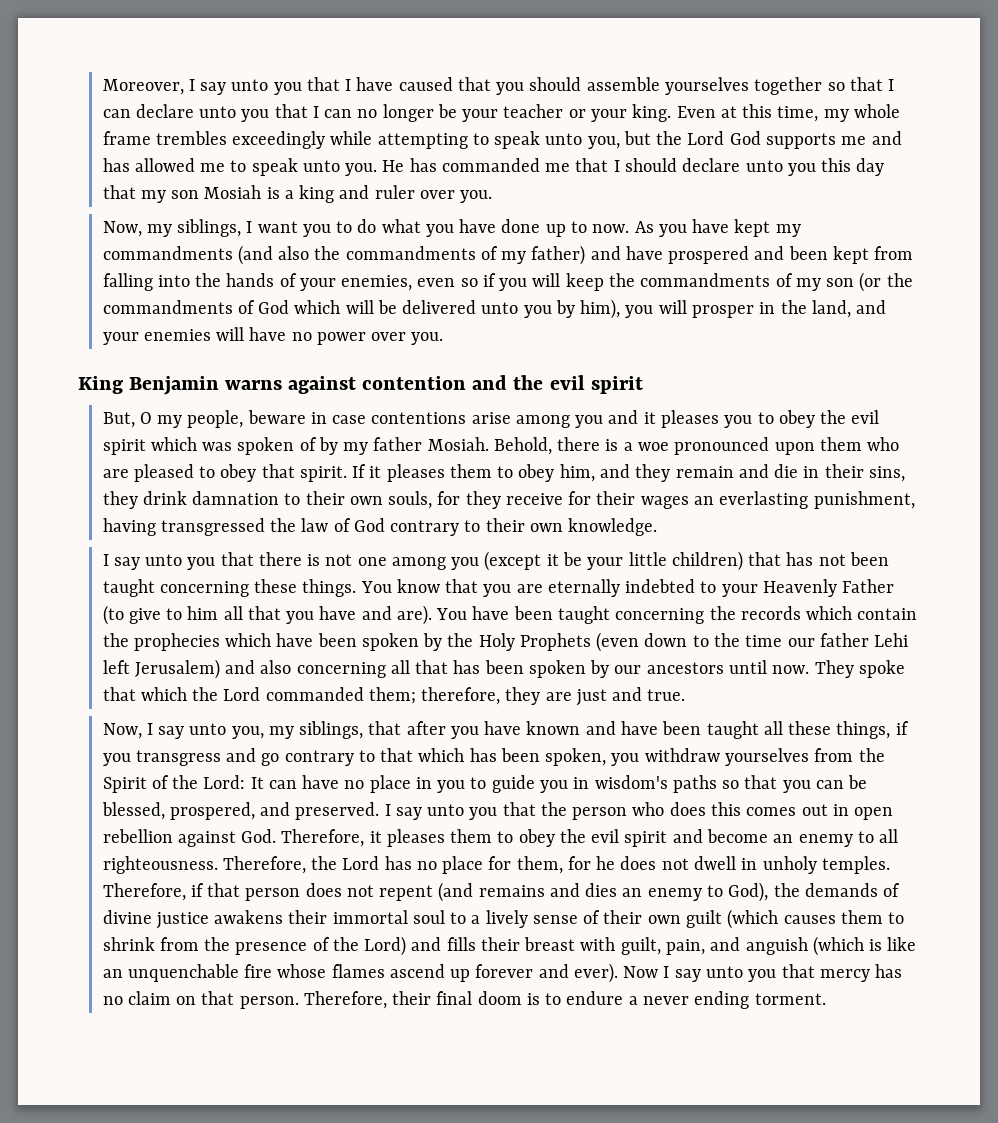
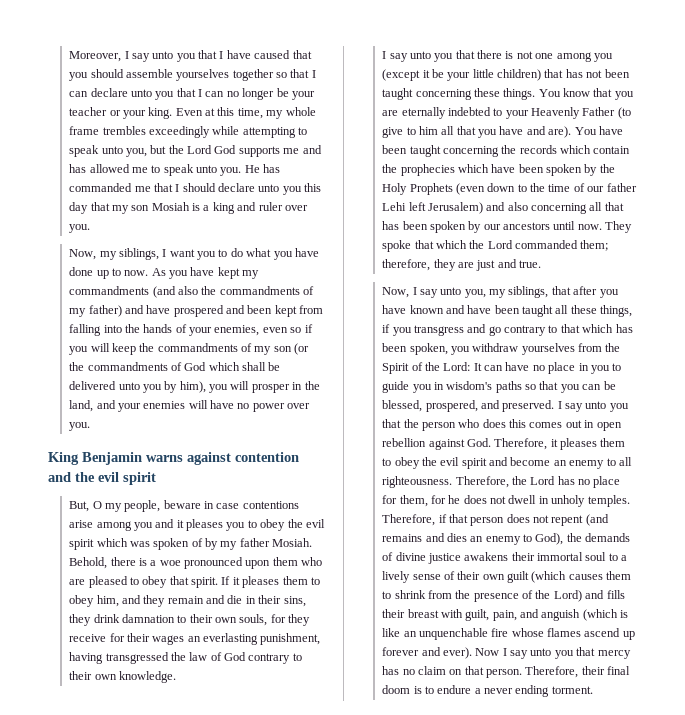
[345,300,374,314] will -> [242,362,267,371] shall
(783, 641) none -> [573,183,585,192] of

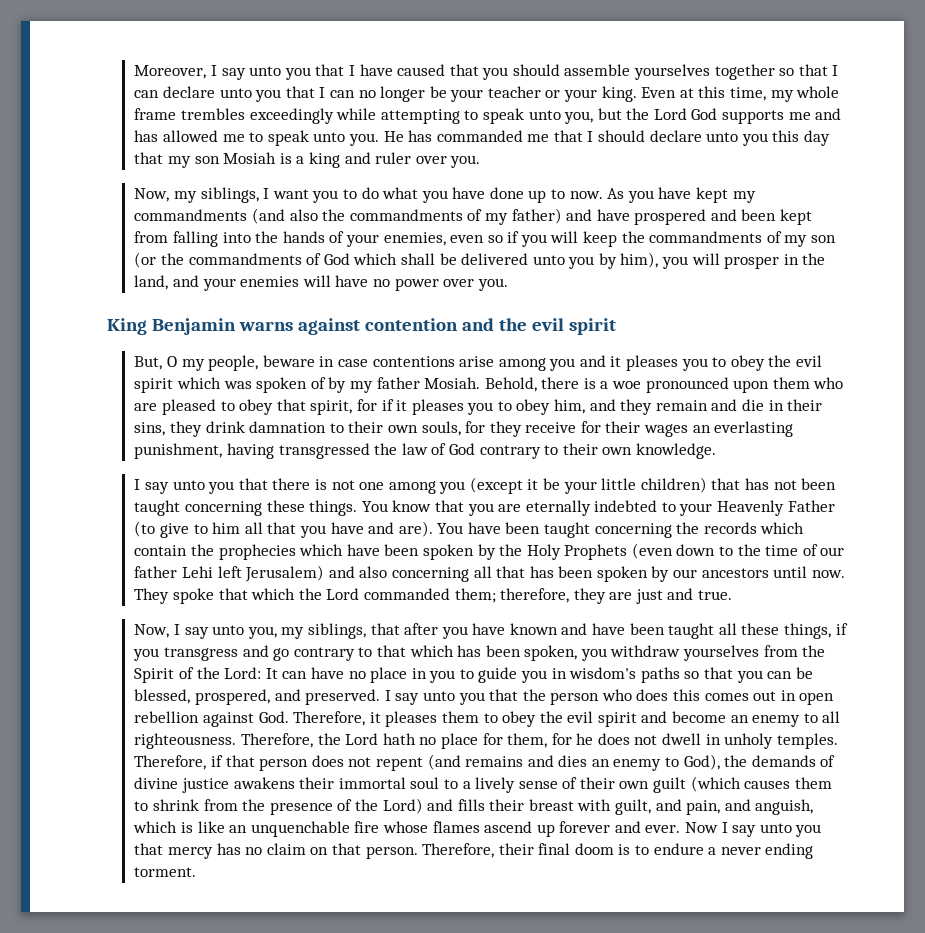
[191,576,308,588] spirit. If it pleases them -> [310,399,494,415] spirit, for if it pleases you
[557,476,575,485] has -> [382,733,416,745] hath
(490, 615) none -> [655,799,682,811] and
[541,609,618,621] anguish (which -> [755,799,814,815] [133,821,178,833] anguish, which
[442,647,472,659] ever). -> [645,825,681,833] ever.

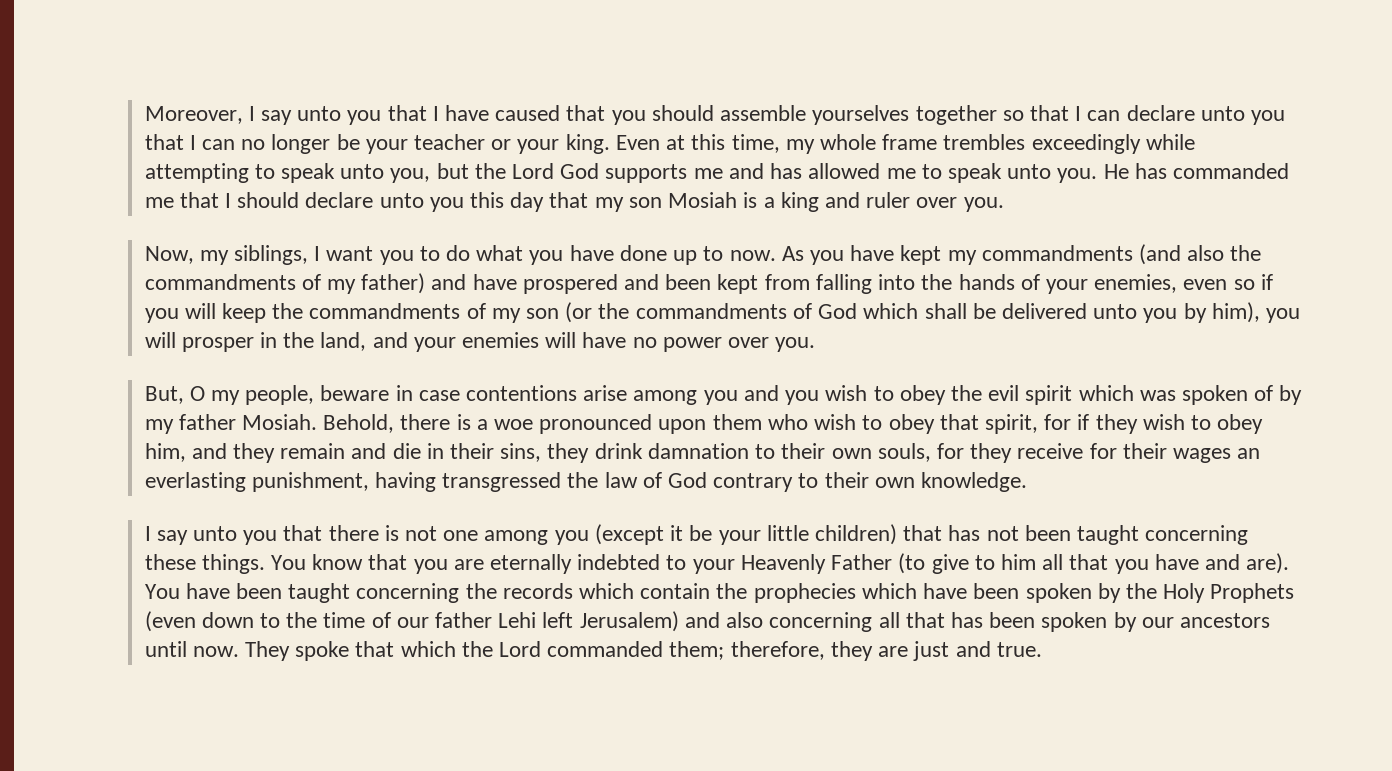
[107,318,616,335] // King Benjamin warns against contention and the evil spirit -> (816, 344) none
[610,355,708,371] it pleases you -> [785,385,868,405] you wish
[134,399,216,415] are pleased -> [814,414,857,430] wish
[396,399,494,415] it pleases you -> [1095,414,1185,434] they wish
[134,623,848,639] [133,645,826,661] [134,667,813,683] [134,689,835,705] [134,711,841,727] [134,733,838,749] [134,754,836,771] [134,776,832,793] [134,798,814,815] [133,821,822,837] [134,843,814,859] [134,867,197,877] // Now, I say unto you, my siblings, that after you have known and have been taught all these things, if you transgress and go contrary to that which has been spoken, you withdraw yourselves from the Spirit of the Lord: It can have no place in you to guide you in wisdom's paths so that you can be blessed, prospered, and preserved. I say unto you that the person who does this comes out in open rebellion against God. Therefore, it pleases them to obey the evil spirit and become an enemy to all righteousness. Therefore, the Lord hath no place for them, for he does not dwell in unholy temples. Therefore, if that person does not repent (and remains and dies an enemy to God), the demands of divine justice awakens their immortal soul to a lively sense of their own guilt (which causes them to shrink from the presence of the Lord) and fills their breast with guilt, and pain, and anguish, which is like an unquenchable fire whose flames ascend up forever and ever. Now I say unto you that mercy has no claim on that person. Therefore, their final doom is to endure a never ending torment. -> (1042, 649) none

